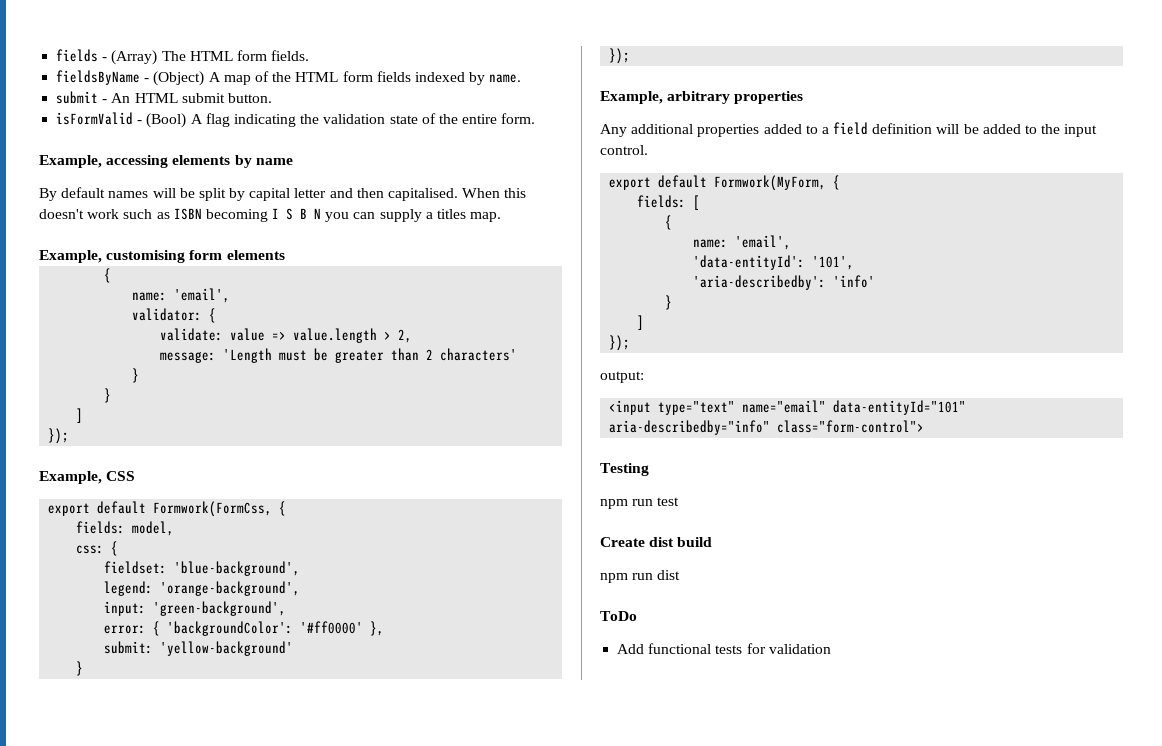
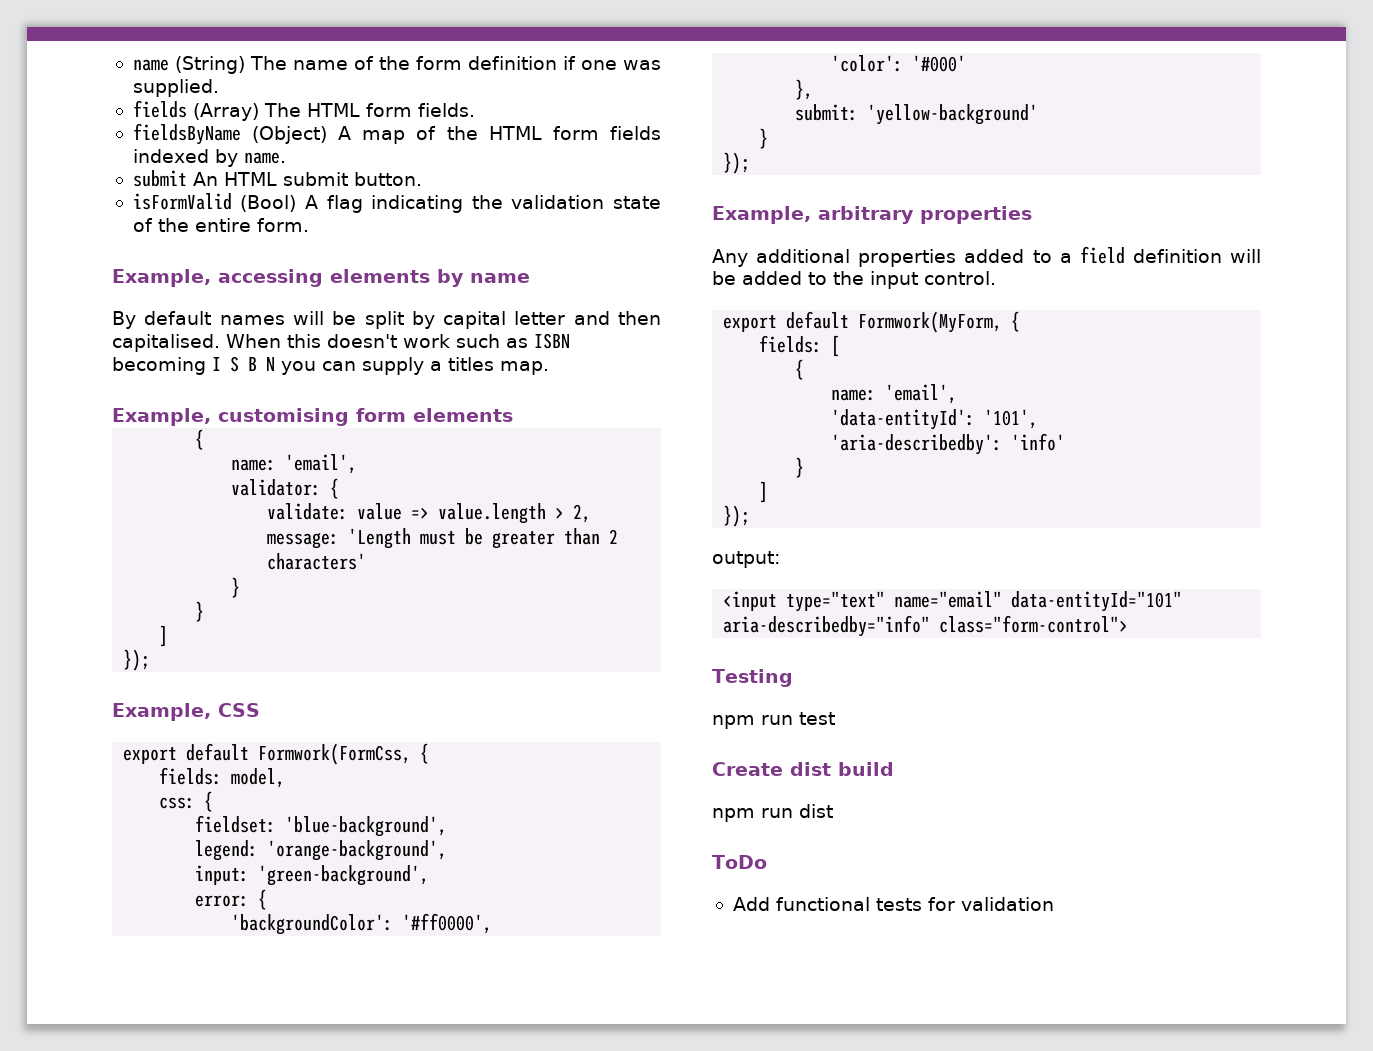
[56,49,108,62] fields - -> [132,56,661,74] [132,79,219,97] [132,100,187,118] name (String) The name of the form definition if one was supplied. // fields
[144,78,150,82] - -> (241, 134) none
[102,99,108,103] - -> (187, 178) none
[137,120,143,124] - -> (232, 201) none
[167,621,364,636] 'backgroundColor': '#ff0000' -> [231,913,493,935] [831,55,967,72] // 'backgroundColor': '#ff0000', // 'color': '#000' //

